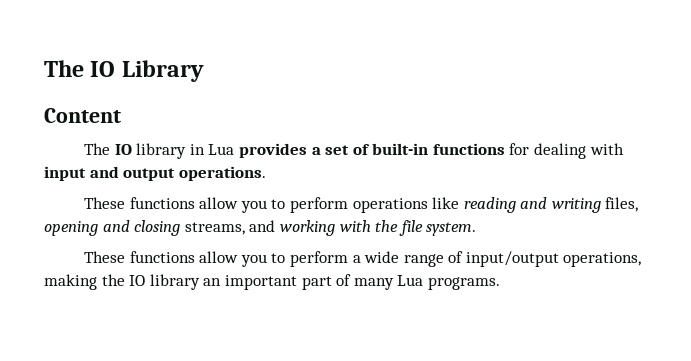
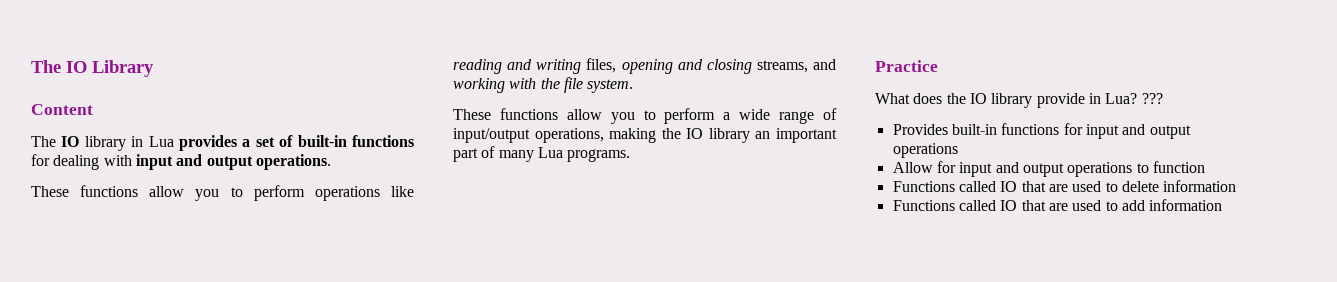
(500, 283) none -> [875,60,938,72] [875,93,1163,108] [892,123,1191,139] [892,143,958,158] [892,161,1205,177] [892,180,1237,192] [892,199,1223,211] // Practice // What does the IO library provide in Lua? ??? // Provides built-in functions for input and output operations // Allow for input and output operations to function // Functions called IO that are used to delete information // Functions called IO that are used to add information

